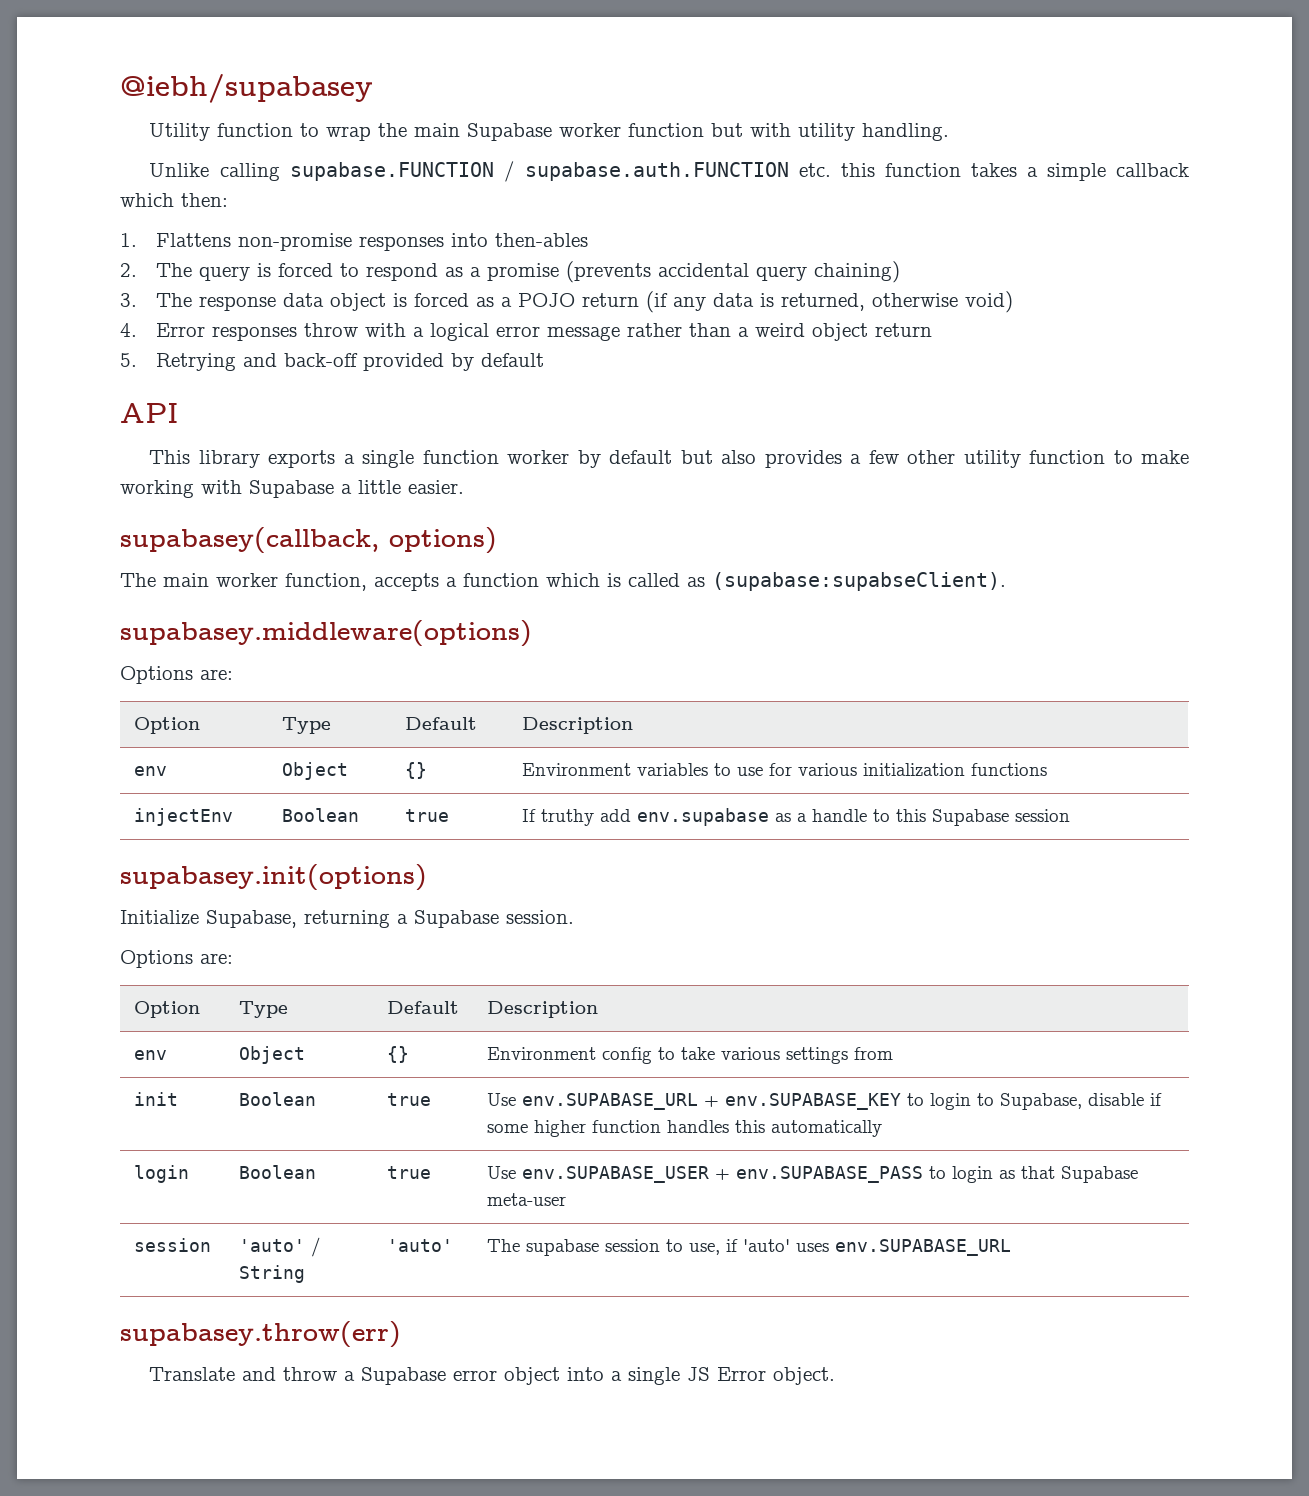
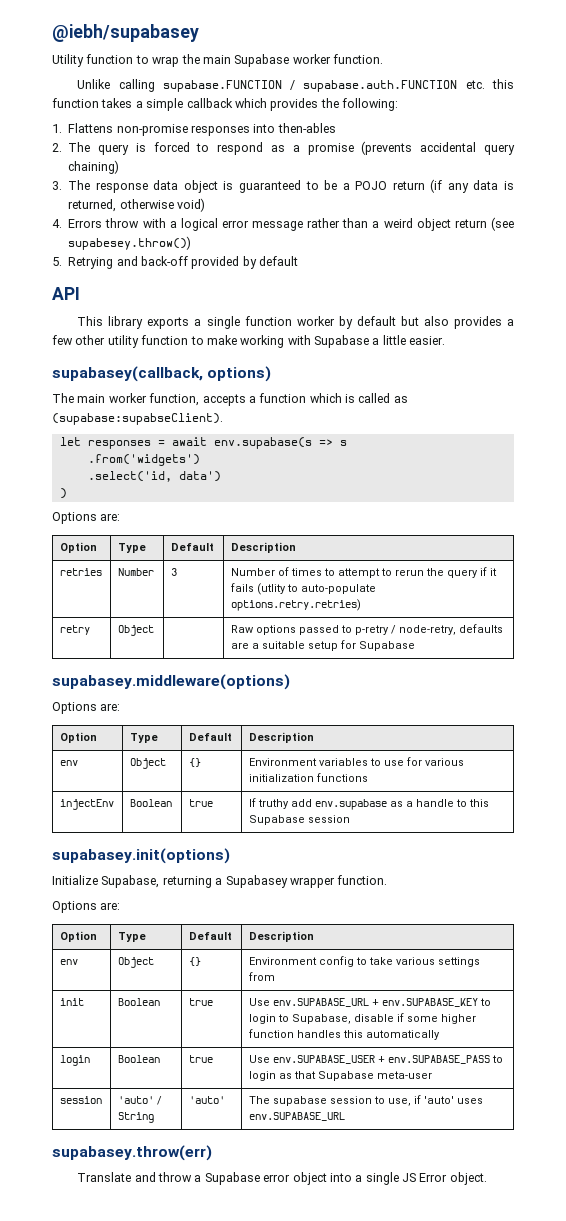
[628,123,950,141] function but with utility handling. -> [333,54,383,64] function.
[181,193,228,207] then: -> [270,98,398,111] provides the following:
[414,293,495,307] forced as -> [239,180,338,193] guaranteed to be
[156,323,298,341] Error responses -> [68,219,103,228] Errors
(933, 330) none -> [490,217,514,231] [68,236,192,250] (see supabesey.throw())
(1006, 581) none -> [59,437,347,449] [87,454,200,466] [87,471,221,482] [59,488,67,499] [52,512,121,524] [59,542,97,553] [117,543,146,553] [170,543,214,551] [230,542,296,553] [59,568,102,576] [117,568,154,576] [170,568,177,576] [230,567,497,578] [230,583,376,595] [230,599,361,611] [59,625,90,635] [117,625,154,636] [230,624,503,635] [230,640,415,651] // let responses = await env.supabase(s => s // .from('widgets') // .select('id, data') // ) // Options are: // Option | Type | Default | Description // retries | Number | 3 | Number of times to attempt to rerun the query if it fails (utlity to auto-populate options.retry.retries) // retry | Object | | Raw options passed to p-retry / node-retry, defaults are a suitable setup for Supabase
[414,910,574,928] Supabase session. -> [225,875,388,888] Supabasey wrapper function.

